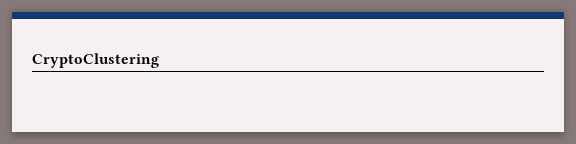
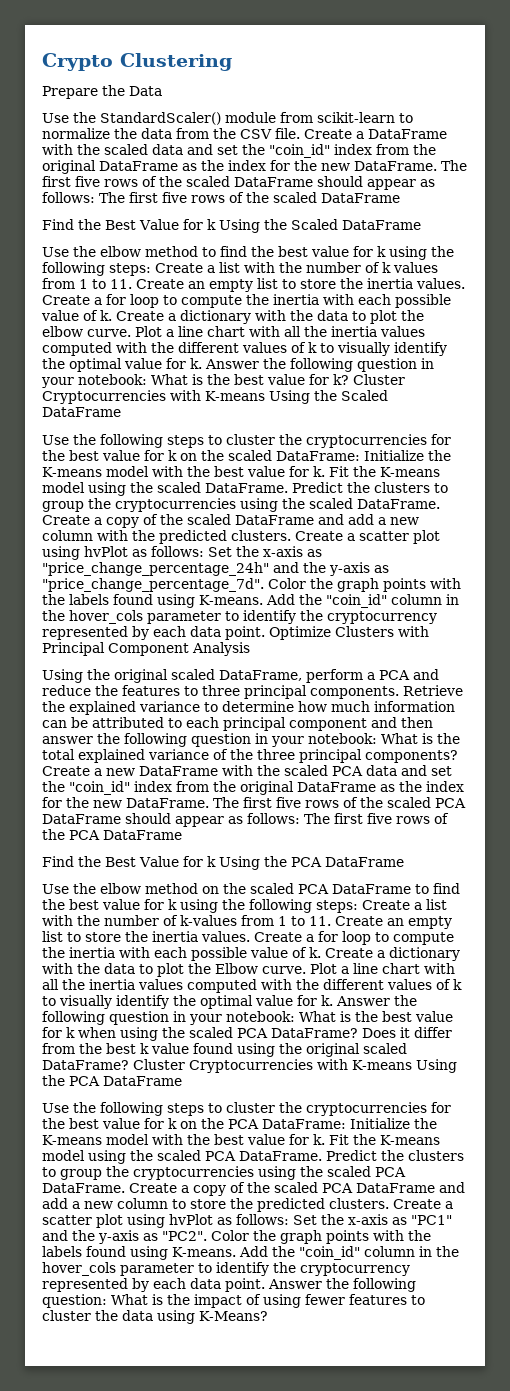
[32,53,159,68] CryptoClustering -> [42,53,232,71] [42,85,162,99] [42,112,413,125] [42,128,447,139] [42,144,436,158] [42,160,467,174] [42,176,435,190] [42,192,400,203] [42,219,421,233] [42,246,454,260] [42,262,438,276] [42,278,465,292] [42,294,451,308] [41,310,424,324] [42,326,425,337] [42,342,447,356] [42,358,434,372] [41,374,405,388] [42,390,388,404] [42,407,121,417] [42,434,451,448] [42,450,451,461] [42,466,440,477] [42,482,448,496] [42,498,440,512] [42,514,419,528] [42,530,440,544] [42,546,322,560] [42,562,389,576] [42,578,461,592] [42,594,459,608] [42,610,437,624] [42,626,429,640] [42,642,250,656] [42,669,439,683] [42,685,463,699] [42,701,455,715] [42,717,433,731] [42,733,460,747] [42,749,458,763] [42,765,452,776] [42,781,464,795] [42,797,466,808] [42,813,449,827] [42,829,182,840] [42,856,404,870] [42,883,460,894] [42,899,447,913] [42,915,452,929] [42,931,454,945] [42,947,460,961] [42,963,455,977] [42,979,462,993] [42,995,417,1009] [42,1011,453,1025] [42,1027,452,1041] [42,1043,407,1057] [42,1059,457,1073] [42,1075,182,1086] [42,1102,451,1116] [42,1118,437,1129] [42,1134,440,1145] [42,1150,464,1164] [42,1166,406,1180] [42,1182,465,1196] [42,1198,453,1212] [42,1214,452,1228] [42,1230,431,1244] [42,1246,459,1260] [42,1262,410,1276] [42,1278,416,1292] [42,1294,425,1308] [42,1310,268,1324] Crypto Clustering // Prepare the Data // Use the StandardScaler() module from scikit-learn to normalize the data from the CSV file. Create a DataFrame with the scaled data and set the "coin_id" index from the original DataFrame as the index for the new DataFrame. The first five rows of the scaled DataFrame should appear as follows: The first five rows of the scaled DataFrame // Find the Best Value for k Using the Scaled DataFrame // Use the elbow method to find the best value for k using the following steps: Create a list with the number of k values from 1 to 11. Create an empty list to store the inertia values. Create a for loop to compute the inertia with each possible value of k. Create a dictionary with the data to plot the elbow curve. Plot a line chart with all the inertia values computed with the different values of k to visually identify the optimal value for k. Answer the following question in your notebook: What is the best value for k? Cluster Cryptocurrencies with K-means Using the Scaled DataFrame // Use the following steps to cluster the cryptocurrencies for the best value for k on the scaled DataFrame: Initialize the K-means model with the best value for k. Fit the K-means model using the scaled DataFrame. Predict the clusters to group the cryptocurrencies using the scaled DataFrame. Create a copy of the scaled DataFrame and add a new column with the predicted clusters. Create a scatter plot using hvPlot as follows: Set the x-axis as "price_change_percentage_24h" and the y-axis as "price_change_percentage_7d". Color the graph points with the labels found using K-means. Add the "coin_id" column in the hover_cols parameter to identify the cryptocurrency represented by each data point. Optimize Clusters with Principal Component Analysis // Using the original scaled DataFrame, perform a PCA and reduce the features to three principal components. Retrieve the explained variance to determine how much information can be attributed to each principal component and then answer the following question in your notebook: What is the total explained variance of the three principal components? Create a new DataFrame with the scaled PCA data and set the "coin_id" index from the original DataFrame as the index for the new DataFrame. The first five rows of the scaled PCA DataFrame should appear as follows: The first five rows of the PCA DataFrame // Find the Best Value for k Using the PCA DataFrame // Use the elbow method on the scaled PCA DataFrame to find the best value for k using the following steps: Create a list with the number of k-values from 1 to 11. Create an empty list to store the inertia values. Create a for loop to compute the inertia with each possible value of k. Create a dictionary with the data to plot the Elbow curve. Plot a line chart with all the inertia values computed with the different values of k to visually identify the optimal value for k. Answer the following question in your notebook: What is the best value for k when using the scaled PCA DataFrame? Does it differ from the best k value found using the original scaled DataFrame? Cluster Cryptocurrencies with K-means Using the PCA DataFrame // Use the following steps to cluster the cryptocurrencies for the best value for k on the PCA DataFrame: Initialize the K-means model with the best value for k. Fit the K-means model using the scaled PCA DataFrame. Predict the clusters to group the cryptocurrencies using the scaled PCA DataFrame. Create a copy of the scaled PCA DataFrame and add a new column to store the predicted clusters. Create a scatter plot using hvPlot as follows: Set the x-axis as "PC1" and the y-axis as "PC2". Color the graph points with the labels found using K-means. Add the "coin_id" column in the hover_cols parameter to identify the cryptocurrency represented by each data point. Answer the following question: What is the impact of using fewer features to cluster the data using K-Means?

